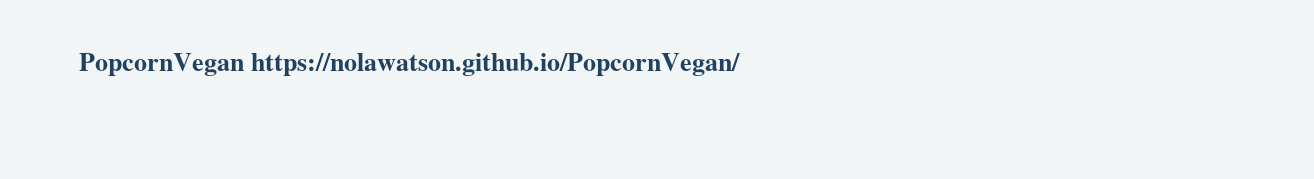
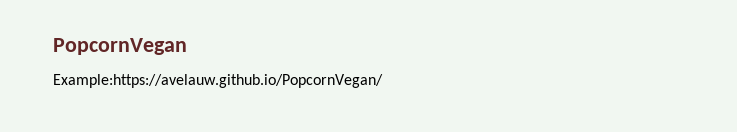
[251,53,741,76] https://nolawatson.github.io/PopcornVegan/ -> [53,74,383,88] // Example:https://avelauw.github.io/PopcornVegan/

